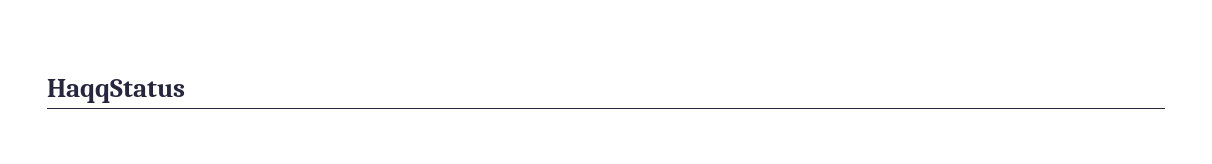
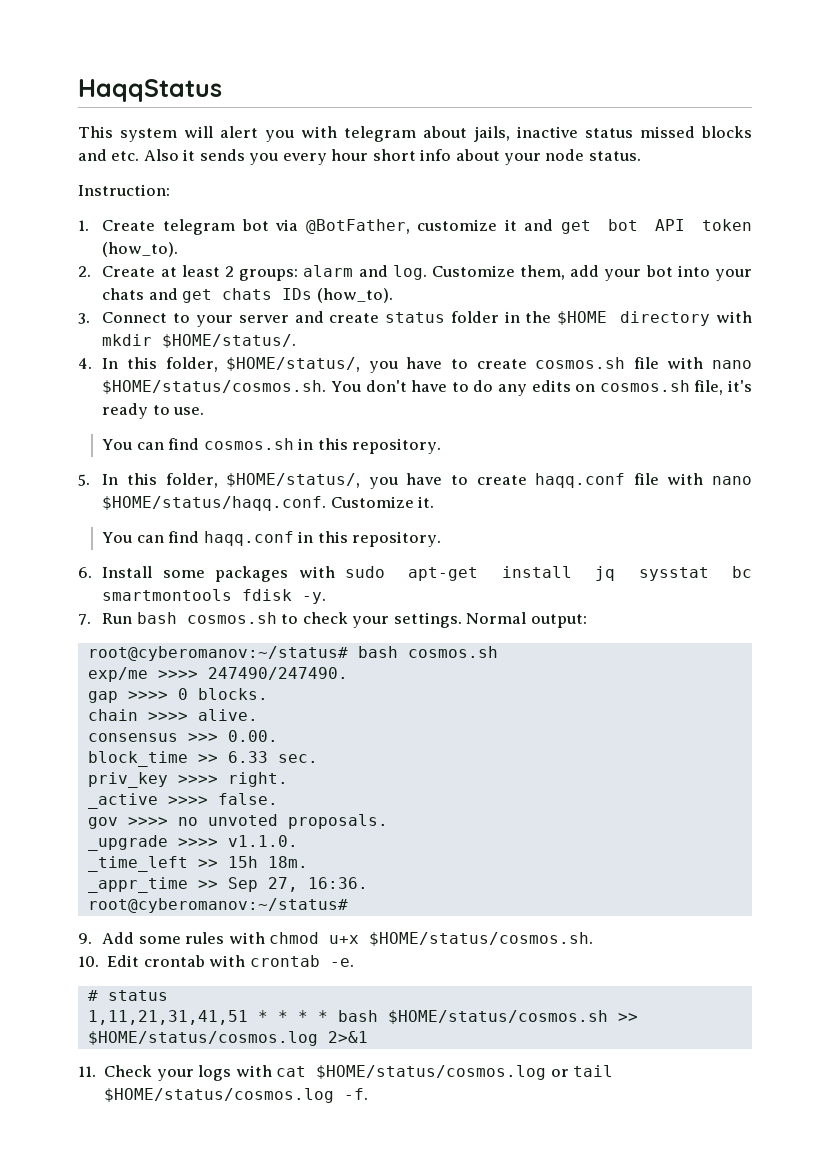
(185, 91) none -> [78,126,752,142] [78,149,641,165] [78,184,170,196] [78,219,753,235] [102,242,179,257] [78,265,752,281] [102,288,393,303] [78,311,753,327] [102,334,297,348] [78,357,752,373] [102,380,752,396] [102,403,205,419] [102,438,442,454] [78,473,752,489] [102,496,435,511] [102,531,442,547] [78,566,753,582] [102,589,327,604] [78,612,587,628] [87,646,498,661] [87,667,348,682] [87,688,268,703] [87,709,258,721] [87,730,278,742] [87,751,318,767] [87,772,288,788] [87,793,278,809] [87,814,388,829] [87,835,298,851] [87,856,308,872] [87,877,368,893] [87,898,348,913] [78,932,594,946] [78,955,354,967] [87,990,168,1001] [87,1010,638,1025] [87,1031,368,1046] [78,1065,613,1081] [104,1088,369,1103] // This system will alert you with telegram about jails, inactive status missed blocks and etc. Also it sends you every hour short info about your node status. // Instruction: // 1. Create telegram bot via @BotFather, customize it and get bot API token (how_to). // 2. Create at least 2 groups: alarm and log. Customize them, add your bot into your chats and get chats IDs (how_to). // 3. Connect to your server and create status folder in the $HOME directory with mkdir $HOME/status/. // 4. In this folder, $HOME/status/, you have to create cosmos.sh file with nano $HOME/status/cosmos.sh. You don't have to do any edits on cosmos.sh file, it's ready to use. // You can find cosmos.sh in this repository. // 5. In this folder, $HOME/status/, you have to create haqq.conf file with nano $HOME/status/haqq.conf. Customize it. // You can find haqq.conf in this repository. // 6. Install some packages with sudo apt-get install jq sysstat bc smartmontools fdisk -y. // 7. Run bash cosmos.sh to check your settings. Normal output: // root@cyberomanov:~/status# bash cosmos.sh // exp/me >>>> 247490/247490. // gap >>>> 0 blocks. // chain >>>> alive. // consensus >>> 0.00. // block_time >> 6.33 sec. // priv_key >>>> right. // _active >>>> false. // gov >>>> no unvoted proposals. // _upgrade >>>> v1.1.0. // _time_left >> 15h 18m. // _appr_time >> Sep 27, 16:36. // root@cyberomanov:~/status# // 9. Add some rules with chmod u+x $HOME/status/cosmos.sh. // 10. Edit crontab with crontab -e. // # status // 1,11,21,31,41,51 * * * * bash $HOME/status/cosmos.sh >> $HOME/status/cosmos.log 2>&1 // 11. Check your logs with cat $HOME/status/cosmos.log or tail $HOME/status/cosmos.log -f.

